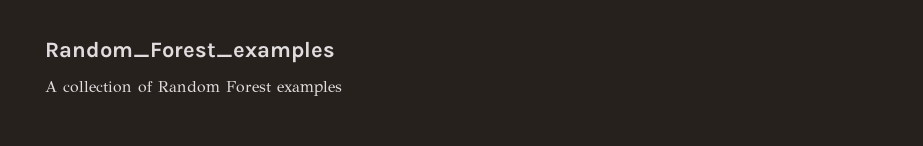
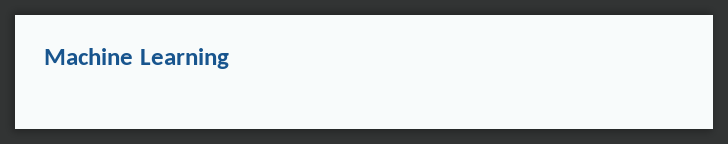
[45,41,335,63] [45,81,342,96] Random_Forest_examples // A collection of Random Forest examples -> [44,48,229,69] Machine Learning

